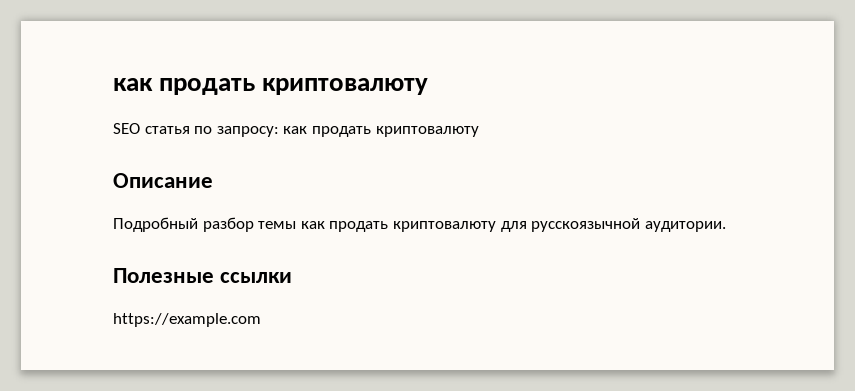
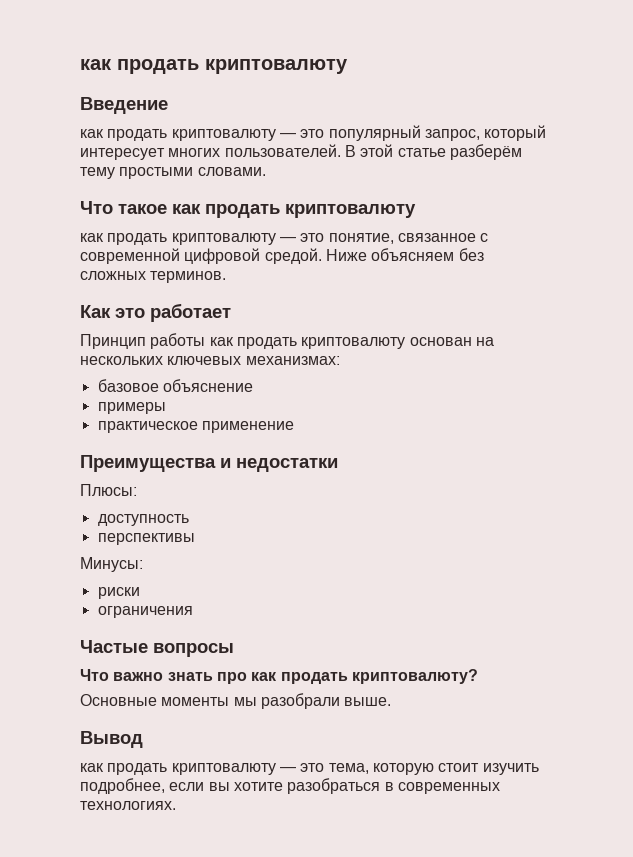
[113,78,429,95] [113,123,479,137] [113,173,213,188] [113,217,726,232] [113,268,293,283] [113,313,261,327] как продать криптовалюту // SEO статья по запросу: как продать криптовалюту // Описание // Подробный разбор темы как продать криптовалюту для русскоязычной аудитории. // Полезные ссылки // https://example.com -> [80,59,348,74] [80,97,168,114] [80,125,547,141] [80,144,522,160] [80,167,266,179] [80,201,416,218] [80,233,489,245] [80,248,484,264] [80,271,227,283] [80,303,231,322] [80,333,494,349] [80,356,340,365] [97,379,253,392] [97,402,166,414] [97,421,294,433] [80,455,338,472] [80,484,137,496] [97,514,189,526] [97,533,195,545] [80,557,143,572] [97,587,140,599] [97,606,193,618] [80,640,234,657] [80,669,478,684] [80,693,392,709] [80,731,143,748] [80,763,539,775] [80,778,500,794] [80,801,176,810] как продать криптовалюту // Введение // как продать криптовалюту — это популярный запрос, который интересует многих пользователей. В этой статье разберём тему простыми словами. // Что такое как продать криптовалюту // как продать криптовалюту — это понятие, связанное с современной цифровой средой. Ниже объясняем без сложных терминов. // Как это работает // Принцип работы как продать криптовалюту основан на нескольких ключевых механизмах: // базовое объяснение // примеры // практическое применение // Преимущества и недостатки // Плюсы: // доступность // перспективы // Минусы: // риски // ограничения // Частые вопросы // Что важно знать про как продать криптовалюту? // Основные моменты мы разобрали выше. // Вывод // как продать криптовалюту — это тема, которую стоит изучить подробнее, если вы хотите разобраться в современных технологиях.

